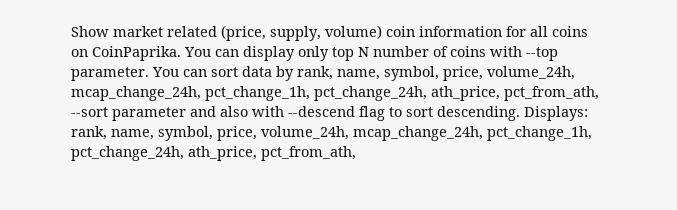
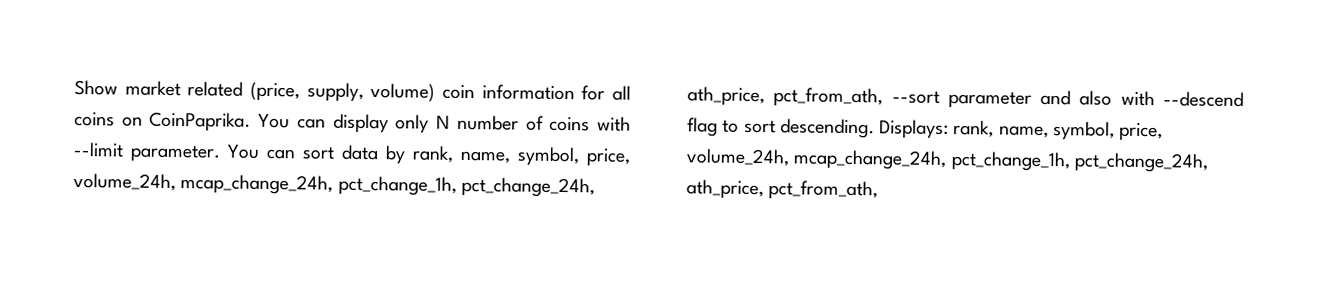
[332,47,354,61] top -> (430, 124) none
[526,47,558,61] --top -> [73,141,124,158] --limit

